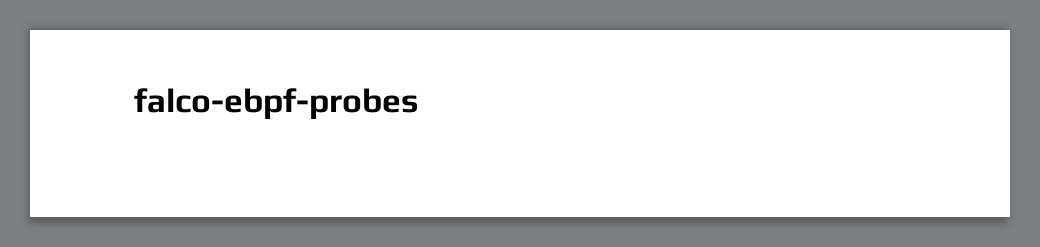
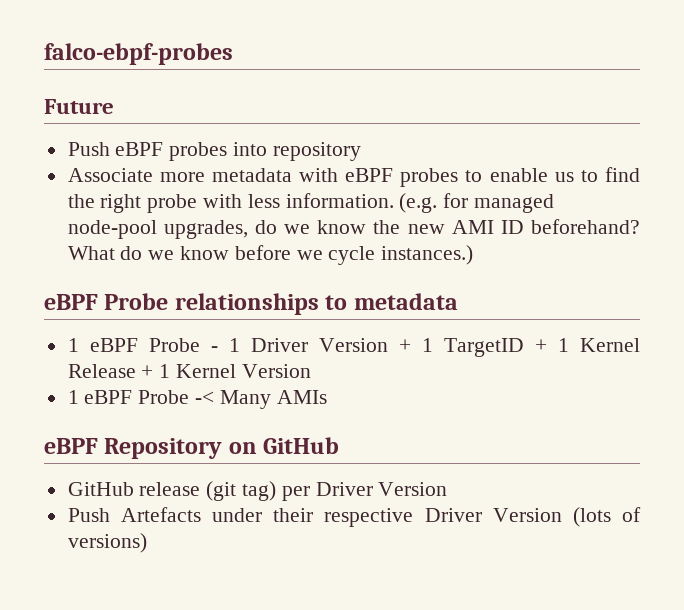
(419, 103) none -> [44,99,114,114] [67,142,361,161] [67,167,640,187] [67,193,555,213] [67,219,640,239] [67,245,474,265] [44,293,458,315] [67,338,640,357] [67,364,311,378] [67,390,327,409] [44,437,340,459] [67,481,448,501] [67,507,641,527] [67,533,147,553] // Future // Push eBPF probes into repository // Associate more metadata with eBPF probes to enable us to find the right probe with less information. (e.g. for managed node-pool upgrades, do we know the new AMI ID beforehand? What do we know before we cycle instances.) // eBPF Probe relationships to metadata // 1 eBPF Probe - 1 Driver Version + 1 TargetID + 1 Kernel Release + 1 Kernel Version // 1 eBPF Probe -< Many AMIs // eBPF Repository on GitHub // GitHub release (git tag) per Driver Version // Push Artefacts under their respective Driver Version (lots of versions)

